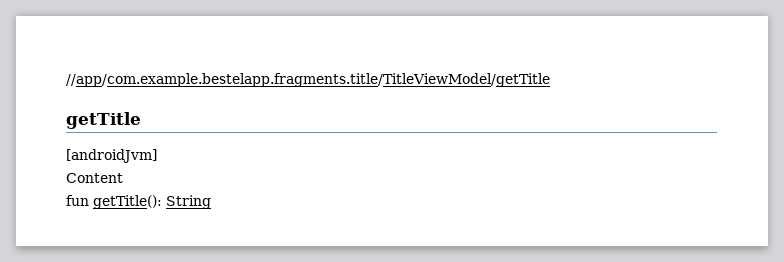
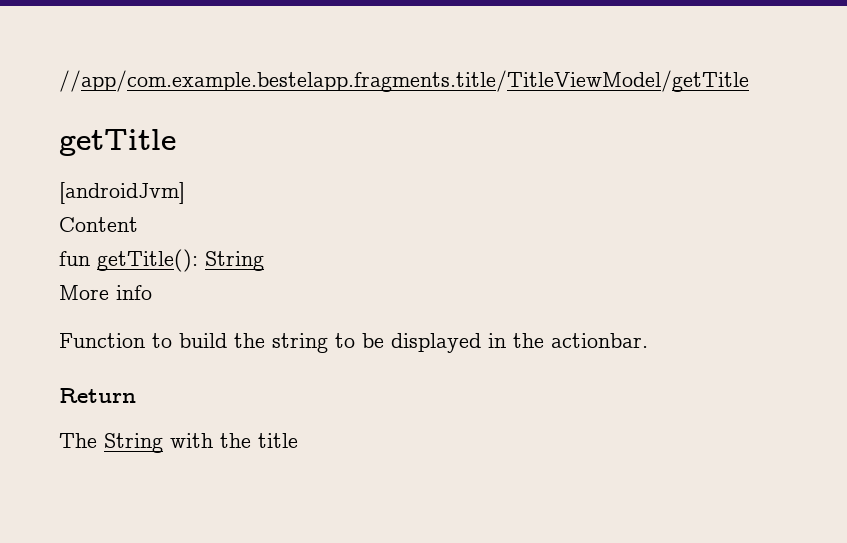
(211, 202) none -> [59,285,152,300] [59,333,648,353] [59,388,136,403] [59,433,298,453] // More info // Function to build the string to be displayed in the actionbar. // Return // The String with the title

